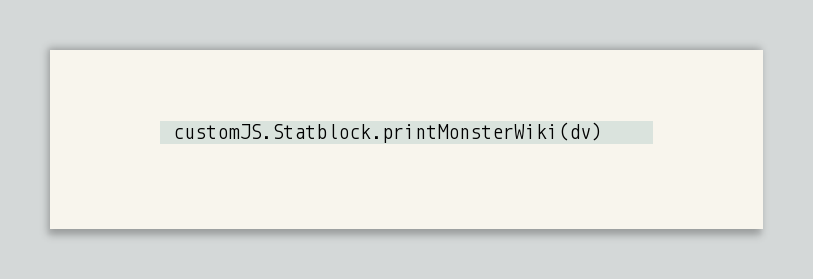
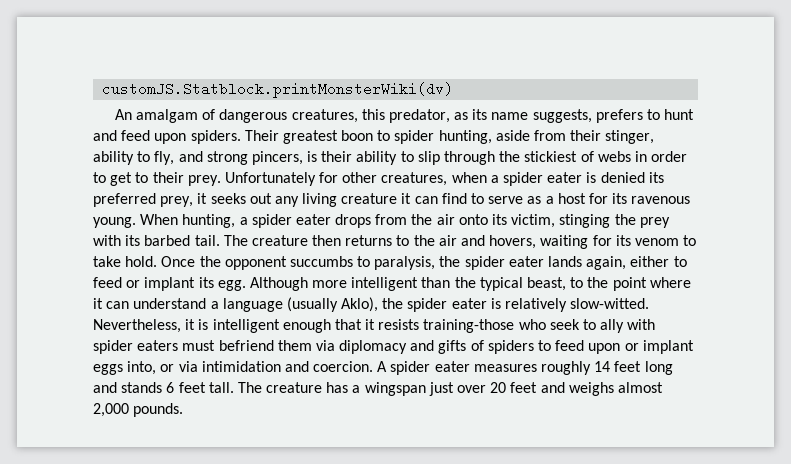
(602, 132) none -> [114,109,695,123] [93,130,655,144] [93,151,688,165] [93,172,664,186] [93,193,691,207] [93,214,670,228] [93,235,697,249] [93,256,687,270] [93,277,691,291] [93,297,650,312] [93,319,656,333] [93,340,694,354] [93,361,673,375] [93,382,663,396] [93,403,184,417] // An amalgam of dangerous creatures, this predator, as its name suggests, prefers to hunt and feed upon spiders. Their greatest boon to spider hunting, aside from their stinger, ability to fly, and strong pincers, is their ability to slip through the stickiest of webs in order to get to their prey. Unfortunately for other creatures, when a spider eater is denied its preferred prey, it seeks out any living creature it can find to serve as a host for its ravenous young. When hunting, a spider eater drops from the air onto its victim, stinging the prey with its barbed tail. The creature then returns to the air and hovers, waiting for its venom to take hold. Once the opponent succumbs to paralysis, the spider eater lands again, either to feed or implant its egg. Although more intelligent than the typical beast, to the point where it can understand a language (usually Aklo), the spider eater is relatively slow-witted. Nevertheless, it is intelligent enough that it resists training-those who seek to ally with spider eaters must befriend them via diplomacy and gifts of spiders to feed upon or implant eggs into, or via intimidation and coercion. A spider eater measures roughly 14 feet long and stands 6 feet tall. The creature has a wingspan just over 20 feet and weighs almost 2,000 pounds.

